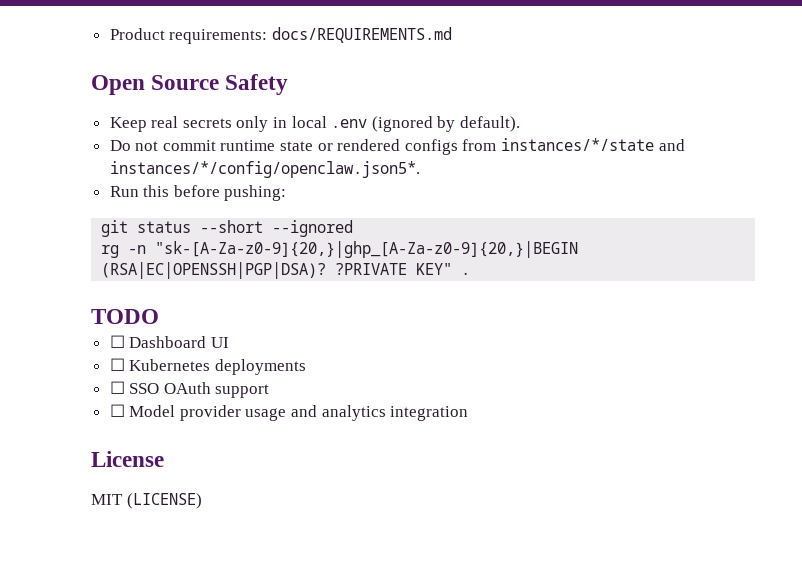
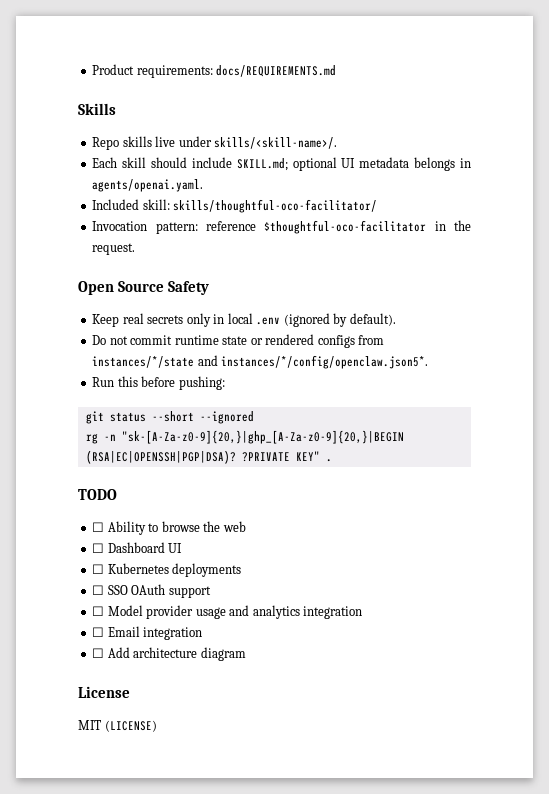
(452, 35) none -> [78,103,116,115] [92,136,338,150] [92,157,471,171] [92,179,204,192] [92,199,378,213] [92,220,471,234] [92,243,136,255] // Skills // Repo skills live under skills/<skill-name>/. // Each skill should include SKILL.md; optional UI metadata belongs in agents/openai.yaml. // Included skill: skills/thoughtful-oco-facilitator/ // Invocation pattern: reference $thoughtful-oco-facilitator in the request.
(159, 316) none -> [92,521,246,535] // ☐ Ability to browse the web
(469, 413) none -> [92,626,203,640] [92,647,246,661] // ☐ Email integration // ☐ Add architecture diagram

